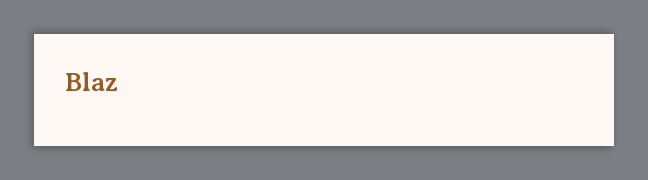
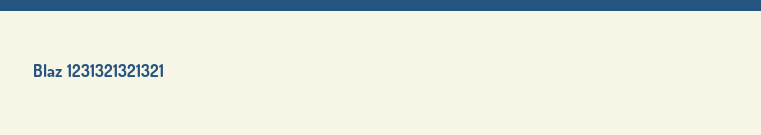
(118, 81) none -> [66,64,164,77] 1231321321321

